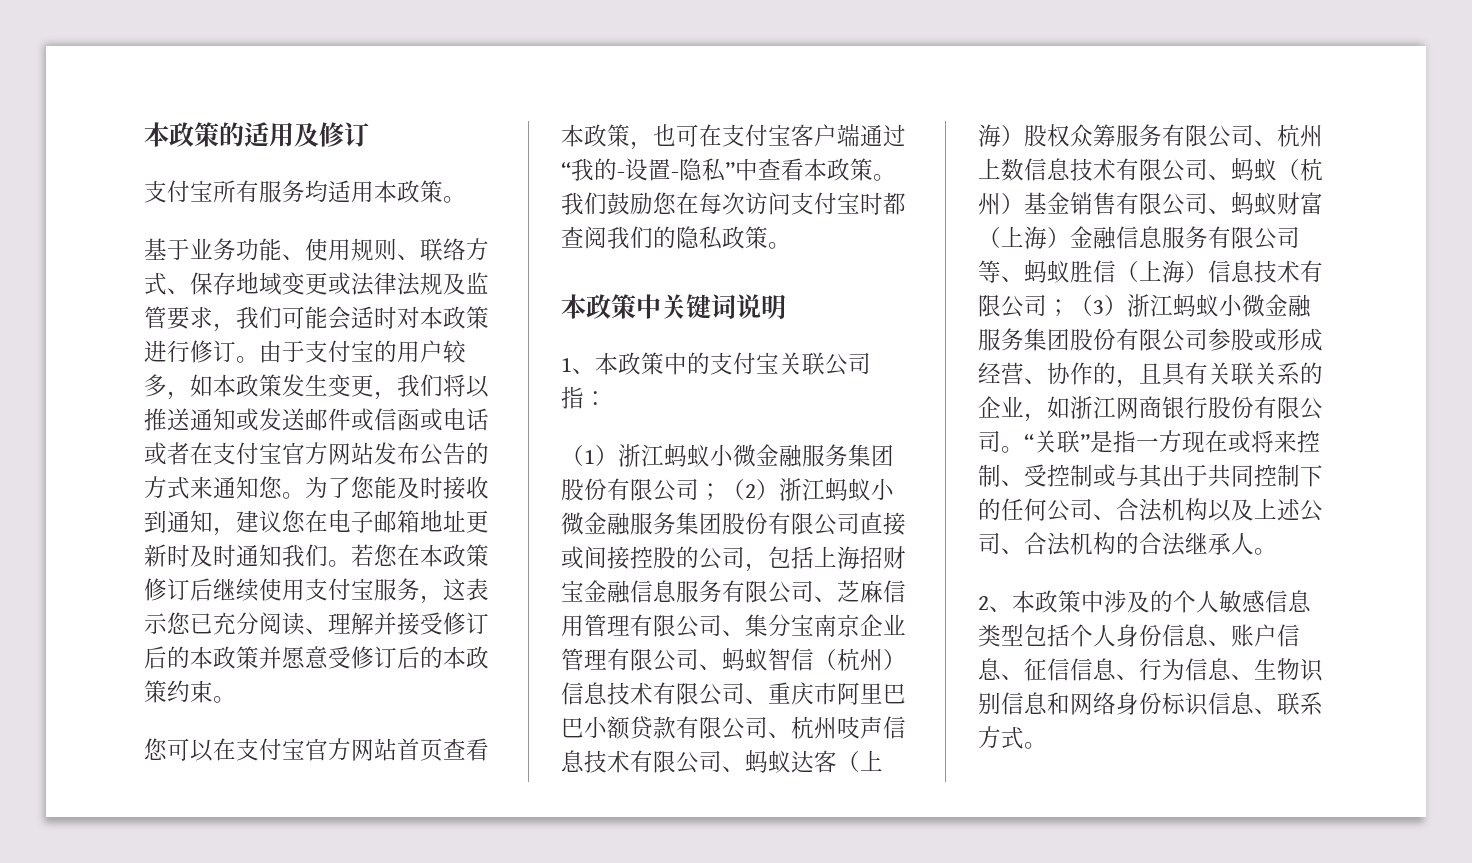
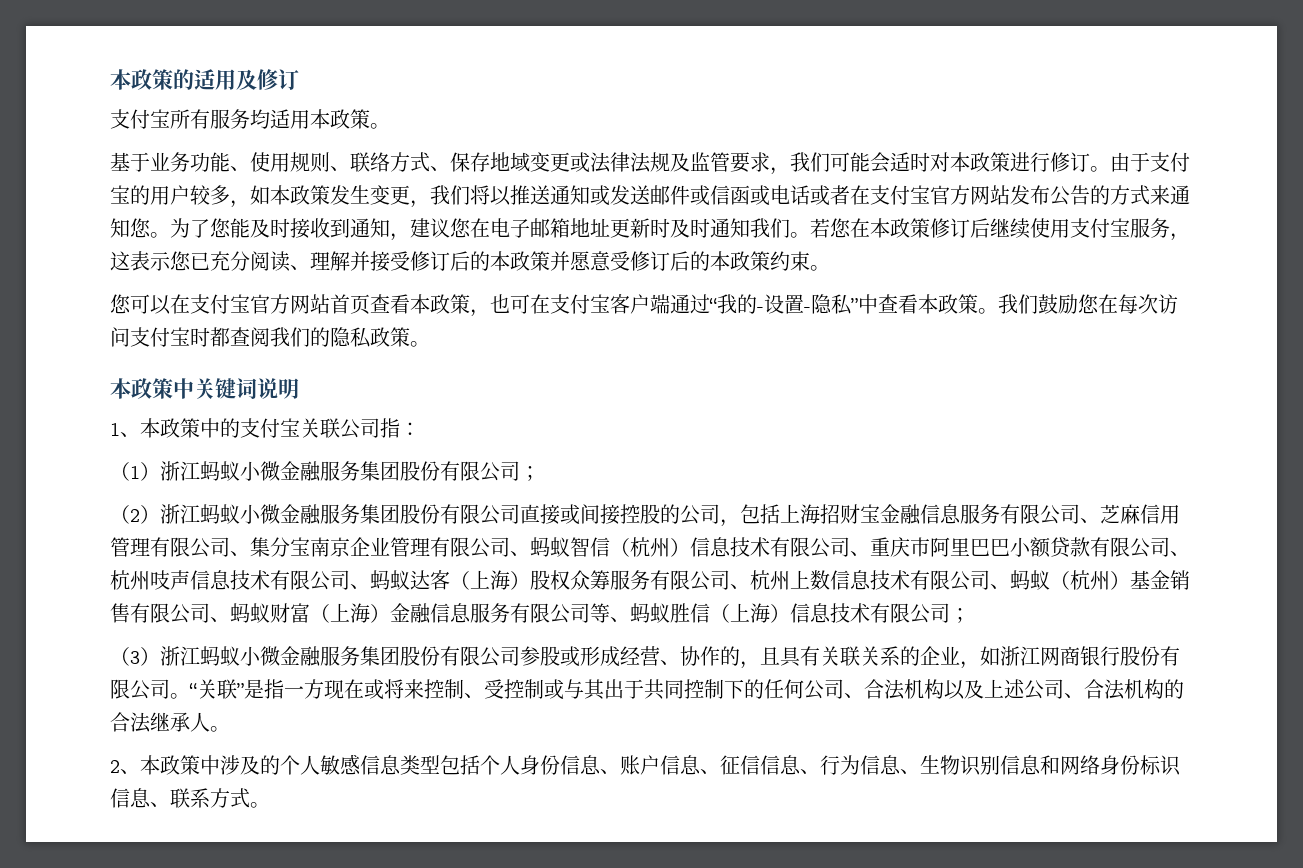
(722, 491) none -> (540, 473) //
(1070, 307) none -> (970, 615) //

